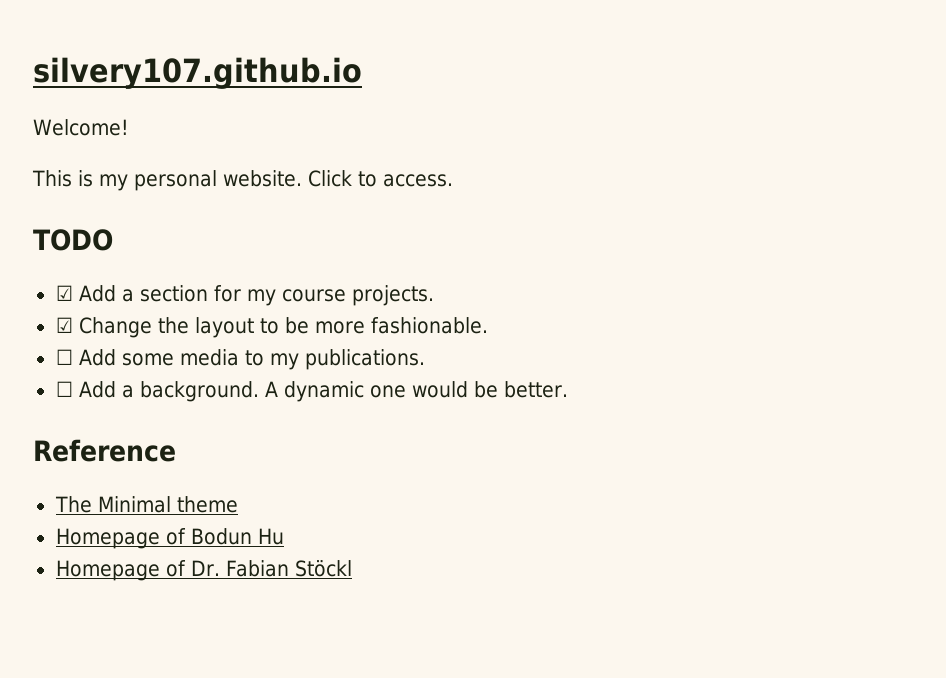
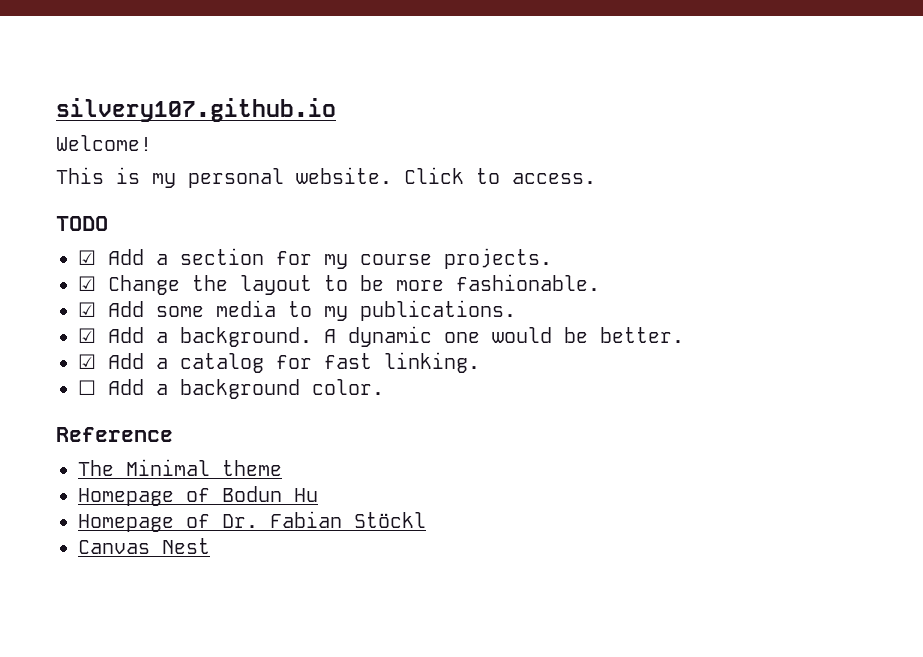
[55,349,73,365] ☐ -> [78,302,96,317] ☑
[55,381,73,397] ☐ -> [78,328,96,343] ☑
(568, 389) none -> [78,352,480,373] [78,379,384,399] // ☑ Add a catalog for fast linking. // ☐ Add a background color.
(353, 568) none -> [78,538,210,554] // Canvas Nest

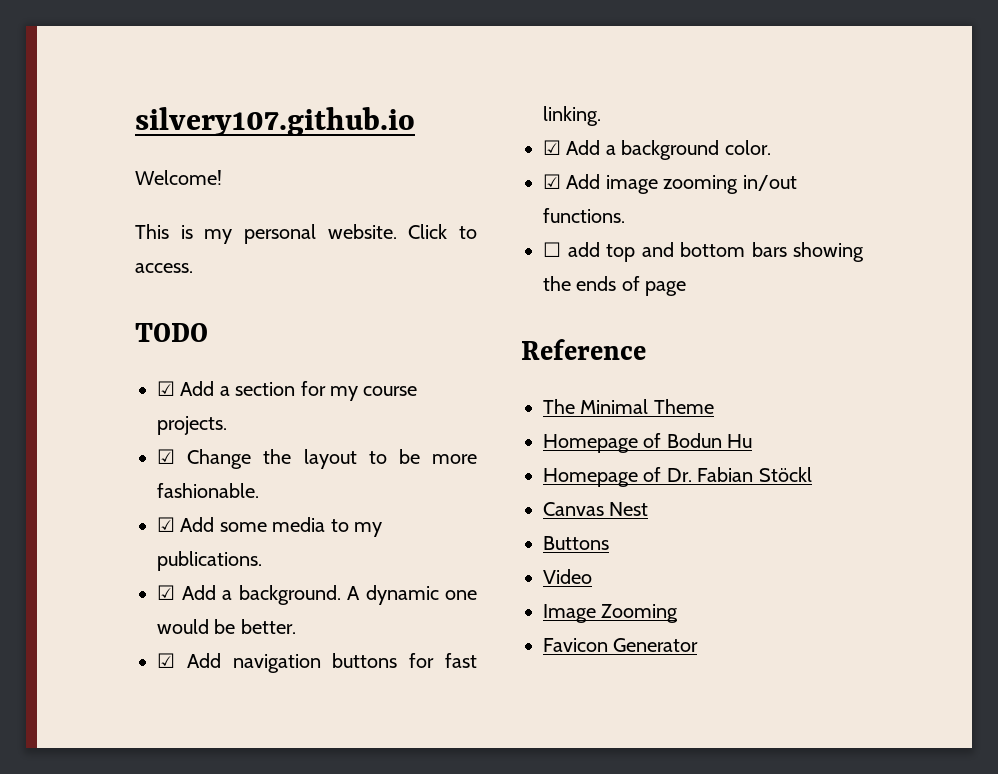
[156,353,264,373] a catalog -> [232,653,398,673] navigation buttons
[78,380,96,395] ☐ -> [543,140,561,155] ☑
(384, 387) none -> [543,174,797,194] [543,208,625,223] [543,242,864,262] [543,276,687,296] // ☑ Add image zooming in/out functions. // ☐ add top and bottom bars showing the ends of page
[222,460,282,476] theme -> [653,399,714,414] Theme
(210, 546) none -> [543,536,609,550] [543,569,592,584] [543,604,679,623] [543,638,699,652] // Buttons // Video // Image Zooming // Favicon Generator

